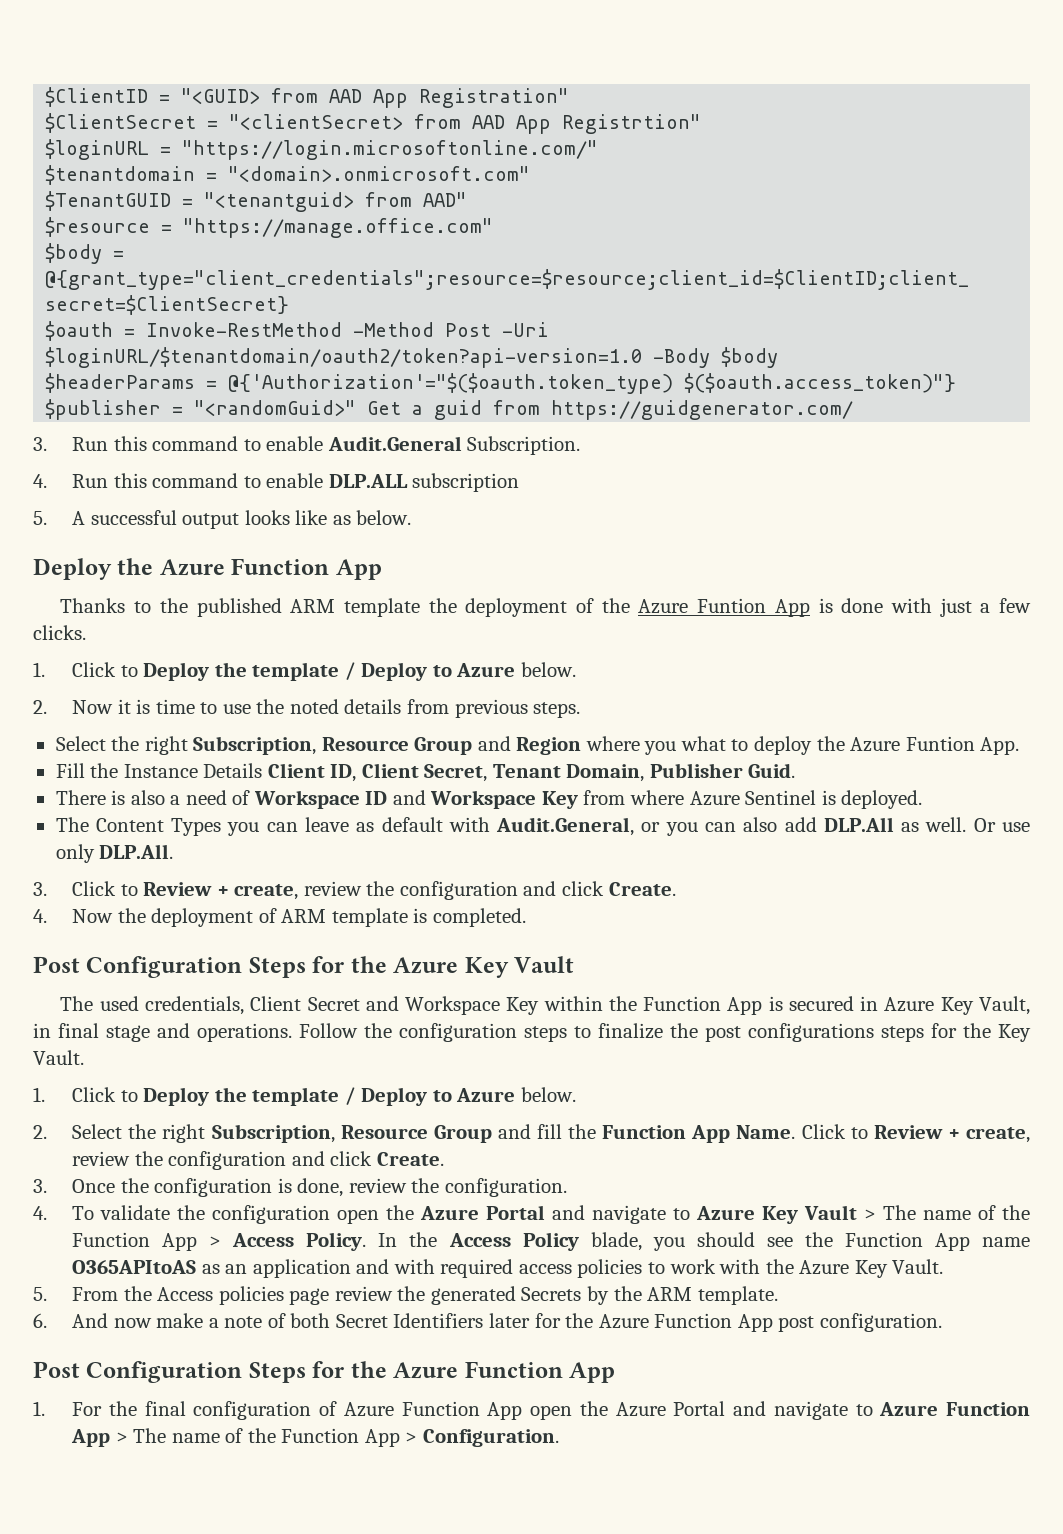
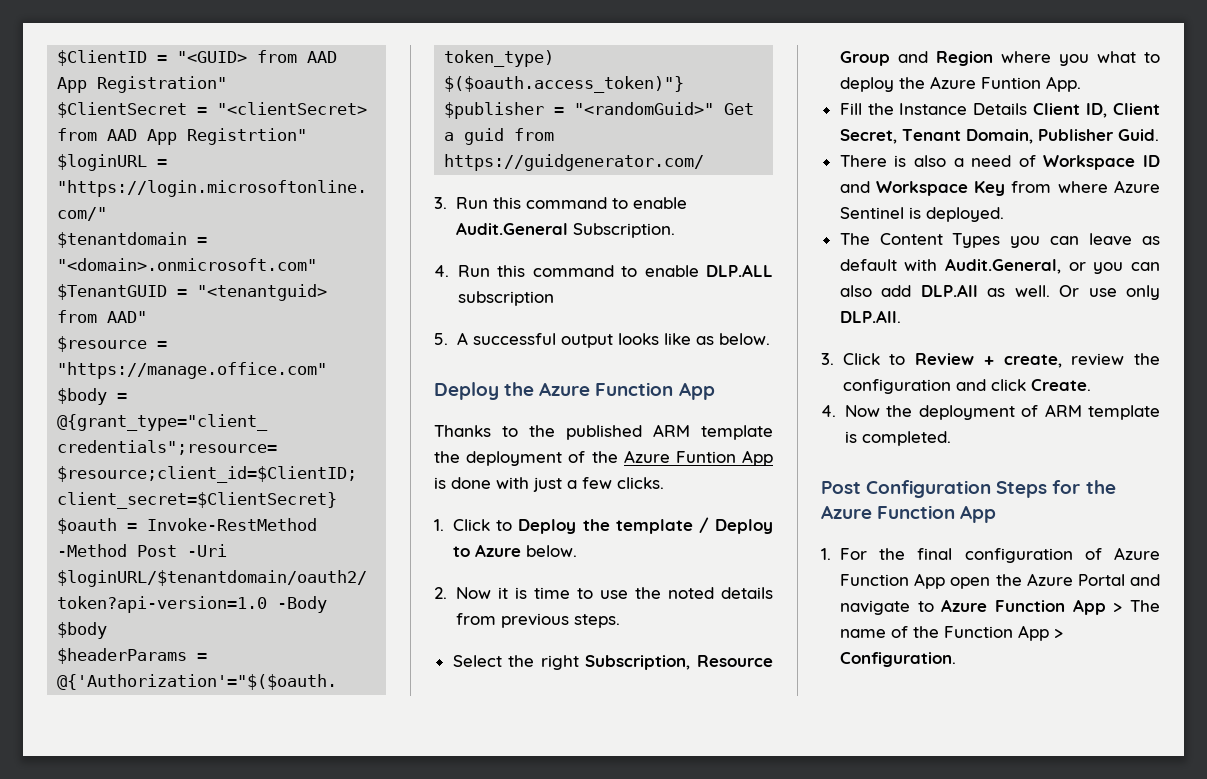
[33,956,575,978] [60,996,1030,1015] [33,1023,1031,1042] [33,1050,84,1065] [33,1087,576,1106] [33,1124,1030,1143] [72,1151,444,1170] [33,1178,567,1197] [33,1205,1031,1224] [72,1232,1030,1251] [72,1259,944,1278] [33,1286,778,1305] [33,1313,942,1332] // Post Configuration Steps for the Azure Key Vault // The used credentials, Client Secret and Workspace Key within the Function App is secured in Azure Key Vault, in final stage and operations. Follow the configuration steps to finalize the post configurations steps for the Key Vault. // 1. Click to Deploy the template / Deploy to Azure below. // 2. Select the right Subscription, Resource Group and fill the Function App Name. Click to Review + create, review the configuration and click Create. // 3. Once the configuration is done, review the configuration. // 4. To validate the configuration open the Azure Portal and navigate to Azure Key Vault > The name of the Function App > Access Policy. In the Access Policy blade, you should see the Function App name O365APItoAS as an application and with required access policies to work with the Azure Key Vault. // 5. From the Access policies page review the generated Secrets by the ARM template. // 6. And now make a note of both Secret Identifiers later for the Azure Function App post configuration. -> (951, 438) none

